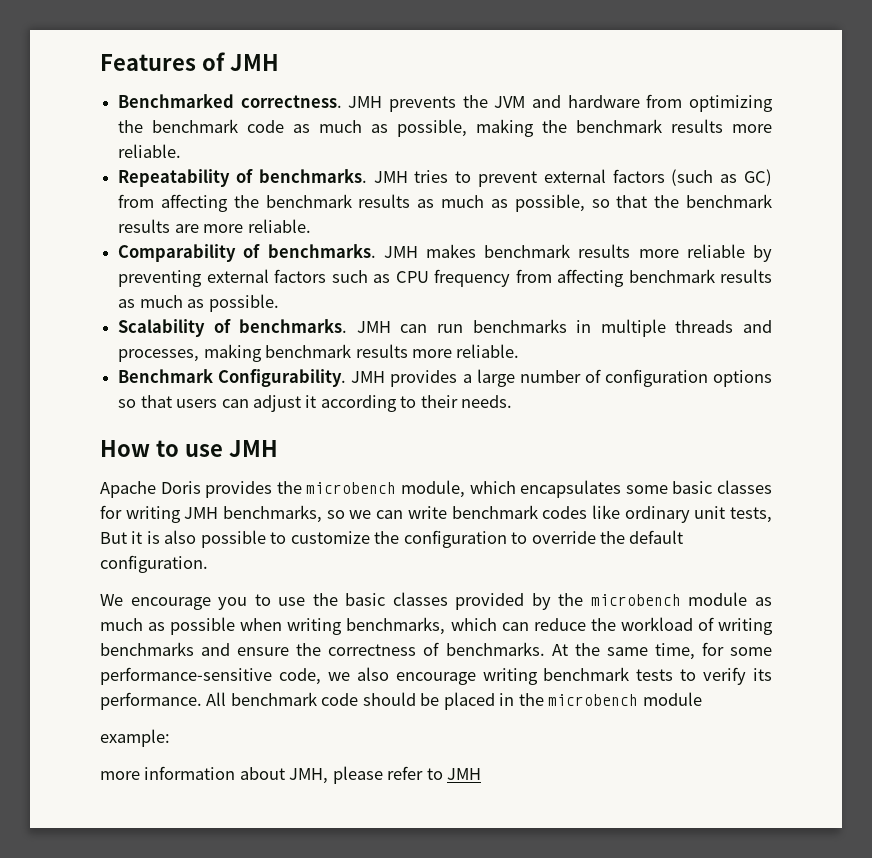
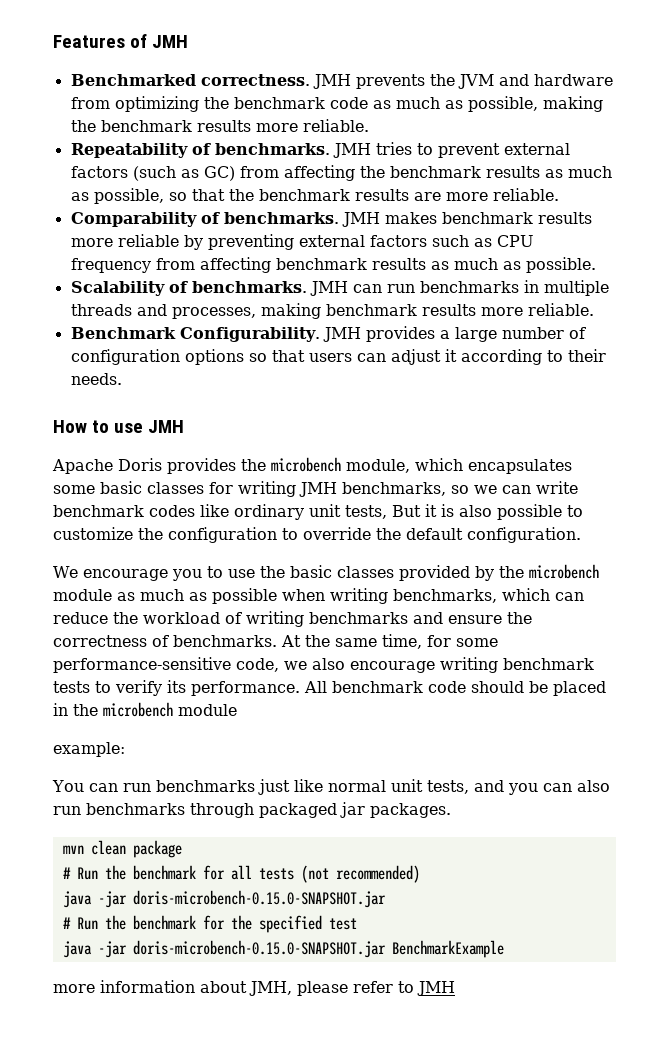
(170, 738) none -> [52,779,610,795] [53,802,451,818] [62,840,182,858] [62,865,420,883] [62,890,386,908] [62,915,357,933] [62,940,504,958] // You can run benchmarks just like normal unit tests, and you can also run benchmarks through packaged jar packages. // mvn clean package // # Run the benchmark for all tests (not recommended) // java -jar doris-microbench-0.15.0-SNAPSHOT.jar // # Run the benchmark for the specified test // java -jar doris-microbench-0.15.0-SNAPSHOT.jar BenchmarkExample

